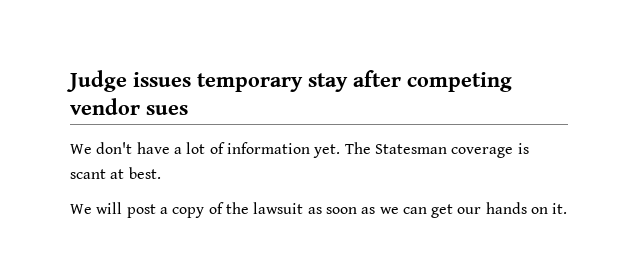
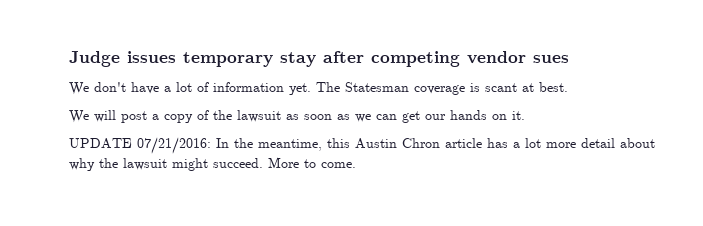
(568, 208) none -> [69,137,655,154] [69,157,356,171] // UPDATE 07/21/2016: In the meantime, this Austin Chron article has a lot more detail about why the lawsuit might succeed. More to come.

